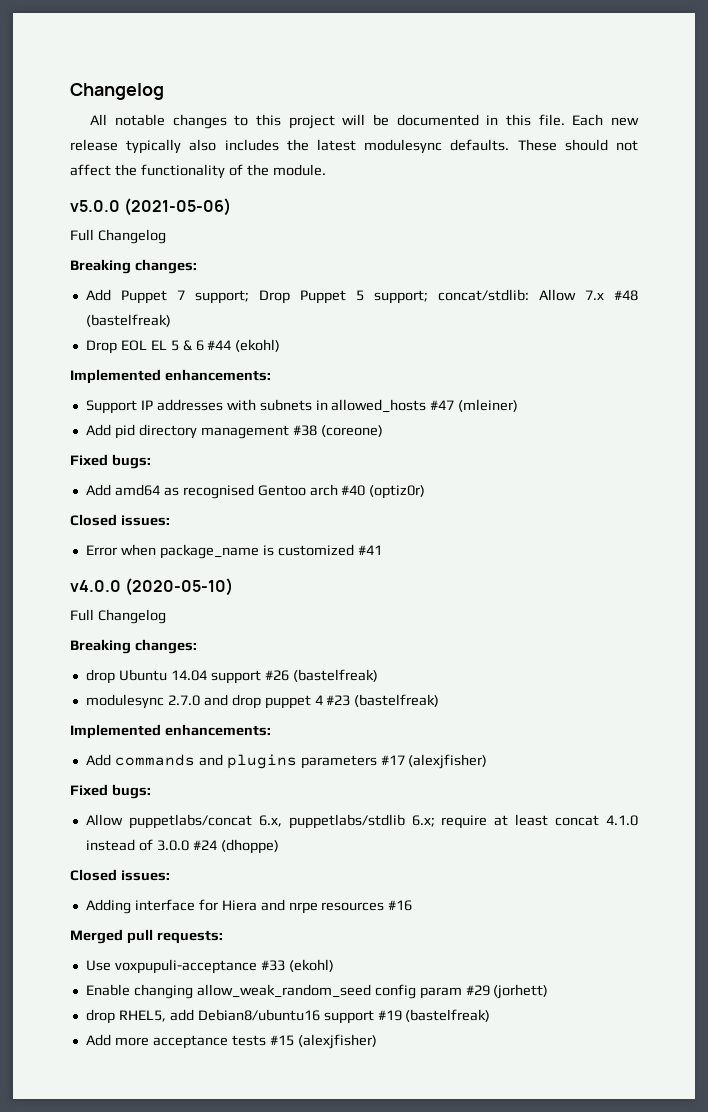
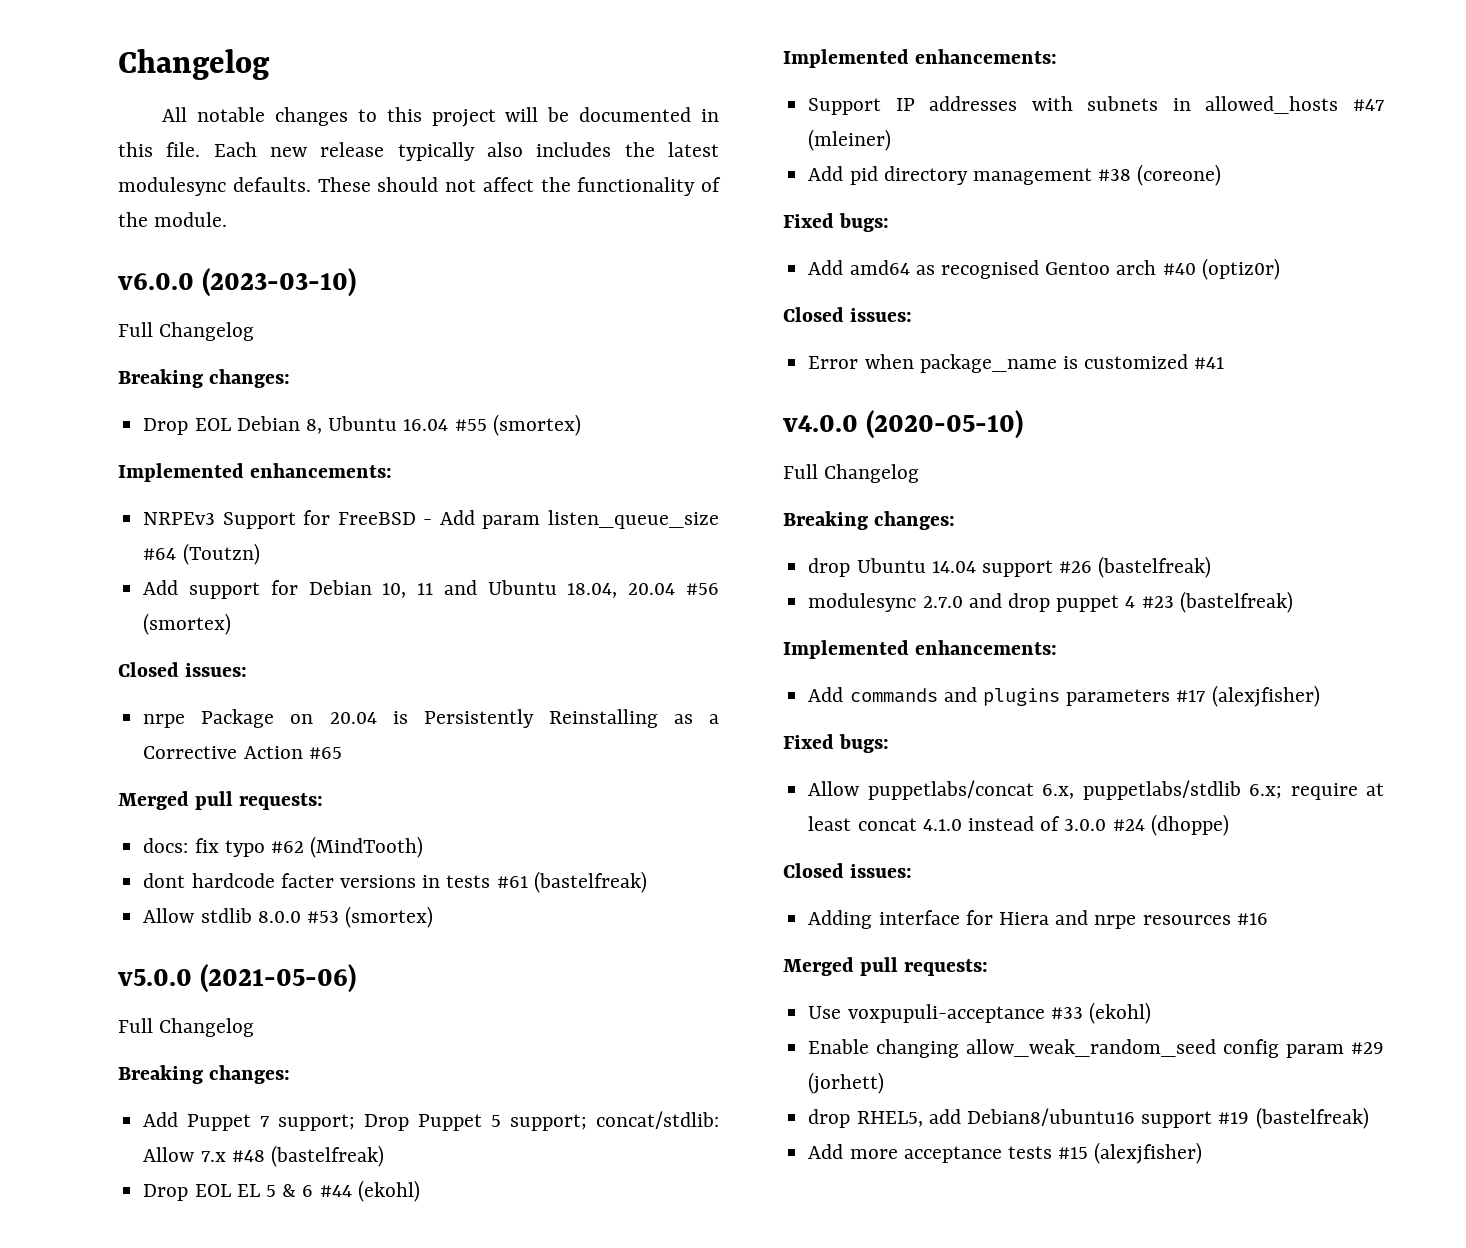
(326, 170) none -> [118,268,357,297] [118,322,255,341] [118,369,291,388] [143,414,581,436] [118,463,393,482] [143,510,719,529] [143,543,260,565] [143,580,719,599] [143,613,232,635] [118,662,248,677] [143,709,719,728] [143,746,342,759] [118,791,324,810] [143,836,424,858] [143,871,647,893] [143,906,434,928] // v6.0.0 (2023-03-10) // Full Changelog // Breaking changes: // Drop EOL Debian 8, Ubuntu 16.04 #55 (smortex) // Implemented enhancements: // NRPEv3 Support for FreeBSD - Add param listen_queue_size #64 (Toutzn) // Add support for Debian 10, 11 and Ubuntu 18.04, 20.04 #56 (smortex) // Closed issues: // nrpe Package on 20.04 is Persistently Reinstalling as a Corrective Action #65 // Merged pull requests: // docs: fix typo #62 (MindTooth) // dont hardcode facter versions in tests #61 (bastelfreak) // Allow stdlib 8.0.0 #53 (smortex)

